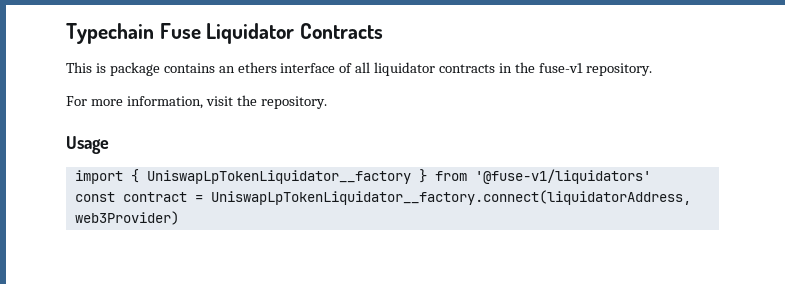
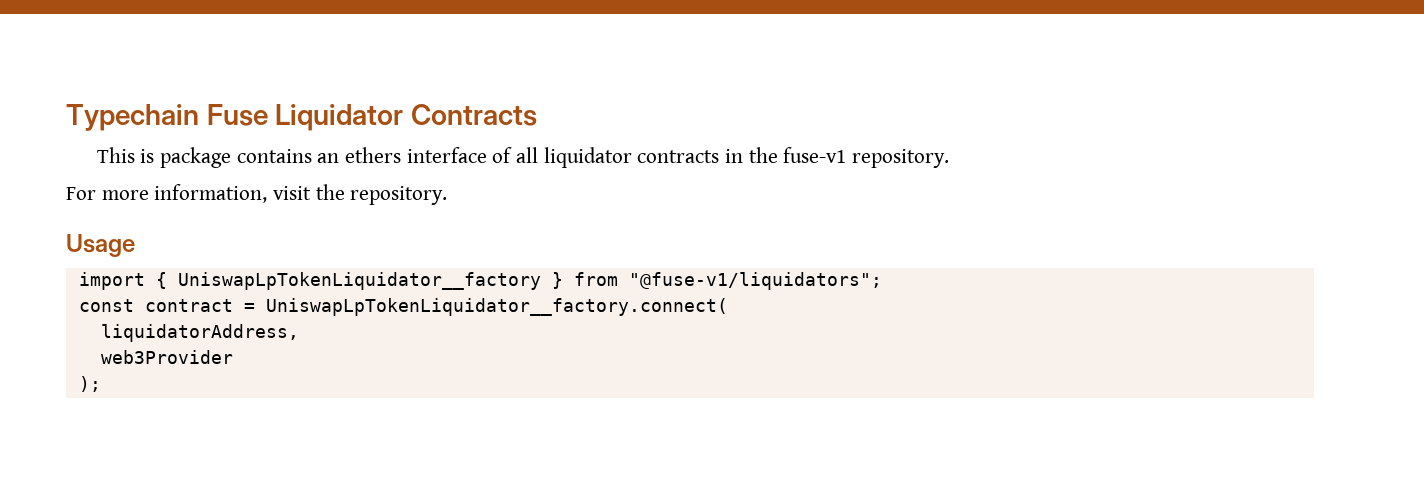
[474,169,651,184] '@fuse-v1/liquidators' -> [628,272,882,290] "@fuse-v1/liquidators";
[210,190,691,205] [74,211,179,225] UniswapLpTokenLiquidator__factory.connect(liquidatorAddress, web3Provider) -> [265,298,728,316] [100,324,299,342] [100,350,233,364] [78,376,101,392] UniswapLpTokenLiquidator__factory.connect( // liquidatorAddress, // web3Provider // );

